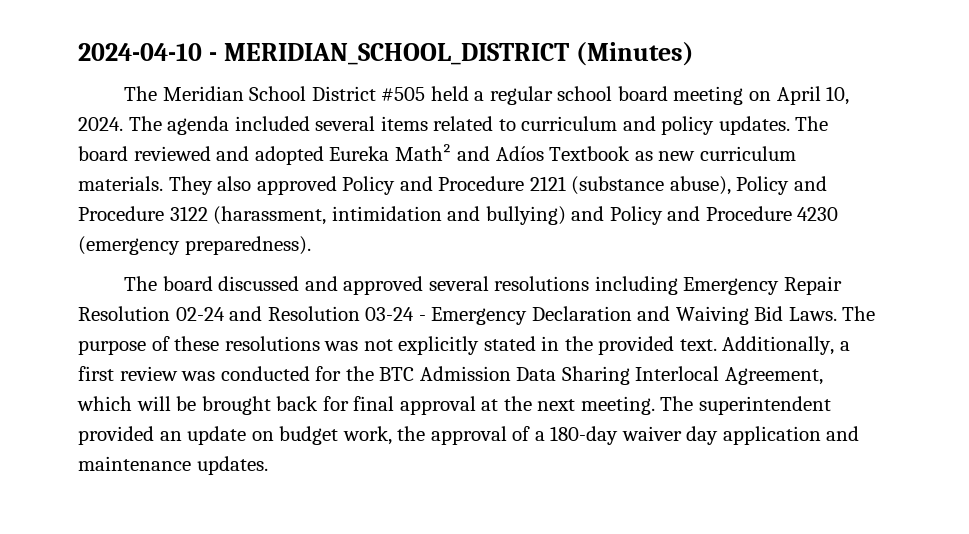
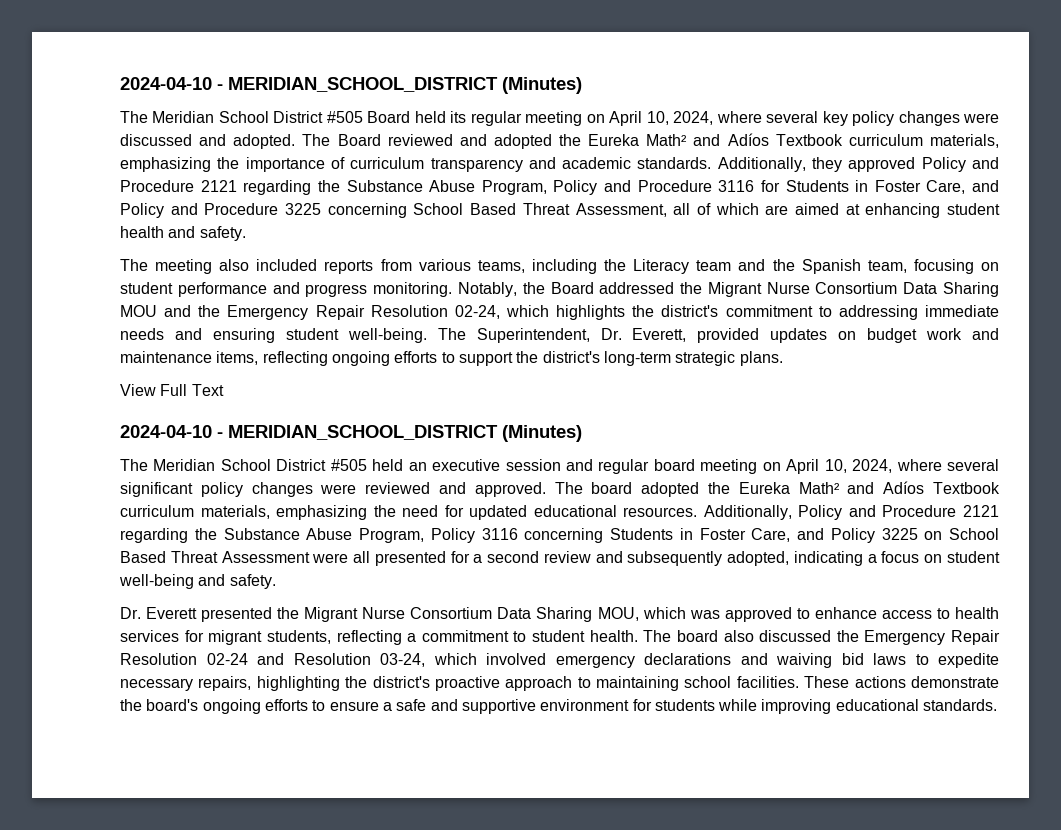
[78,42,694,66] 2024-04-10 - MERIDIAN_SCHOOL_DISTRICT (Minutes) -> [120,77,582,94] [120,111,1000,126] [120,133,999,149] [120,157,999,172] [120,180,999,195] [120,203,1000,218] [120,226,246,241] [120,259,1000,274] [120,282,1000,297] [120,305,999,320] [120,328,1000,343] [120,351,783,366] [120,384,224,396] [120,425,582,442] 2024-04-10 - MERIDIAN_SCHOOL_DISTRICT (Minutes) // The Meridian School District #505 Board held its regular meeting on April 10, 2024, where several key policy changes were discussed and adopted. The Board reviewed and adopted the Eureka Math² and Adíos Textbook curriculum materials, emphasizing the importance of curriculum transparency and academic standards. Additionally, they approved Policy and Procedure 2121 regarding the Substance Abuse Program, Policy and Procedure 3116 for Students in Foster Care, and Policy and Procedure 3225 concerning School Based Threat Assessment, all of which are aimed at enhancing student health and safety. // The meeting also included reports from various teams, including the Literacy team and the Spanish team, focusing on student performance and progress monitoring. Notably, the Board addressed the Migrant Nurse Consortium Data Sharing MOU and the Emergency Repair Resolution 02-24, which highlights the district's commitment to addressing immediate needs and ensuring student well-being. The Superintendent, Dr. Everett, provided updates on budget work and maintenance items, reflecting ongoing efforts to support the district's long-term strategic plans. // View Full Text // 2024-04-10 - MERIDIAN_SCHOOL_DISTRICT (Minutes)
[474,86,613,105] a regular school -> [408,459,650,474] an executive session and regular
[78,116,829,135] [78,144,796,165] [78,176,827,195] [78,206,839,225] [78,236,311,255] [124,276,678,295] 2024. The agenda included several items related to curriculum and policy updates. The board reviewed and adopted Eureka Math² and Adíos Textbook as new curriculum materials. They also approved Policy and Procedure 2121 (substance abuse), Policy and Procedure 3122 (harassment, intimidation and bullying) and Policy and Procedure 4230 (emergency preparedness). // The board discussed and approved several resolutions including -> [852,459,1000,473] [120,481,1000,497] [120,505,1000,520] [120,528,999,543] [120,551,1000,566] [119,574,276,589] [120,607,999,622] [120,630,859,645] 2024, where several significant policy changes were reviewed and approved. The board adopted the Eureka Math² and Adíos Textbook curriculum materials, emphasizing the need for updated educational resources. Additionally, Policy and Procedure 2121 regarding the Substance Abuse Program, Policy 3116 concerning Students in Foster Care, and Policy 3225 on School Based Threat Assessment were all presented for a second review and subsequently adopted, indicating a focus on student well-being and safety. // Dr. Everett presented the Migrant Nurse Consortium Data Sharing MOU, which was approved to enhance access to health services for migrant students, reflecting a commitment to student health. The board also discussed the
[365,306,876,325] [78,336,850,355] [78,366,823,385] [77,396,831,415] [78,426,860,445] [78,456,268,475] 03-24 - Emergency Declaration and Waiving Bid Laws. The purpose of these resolutions was not explicitly stated in the provided text. Additionally, a first review was conducted for the BTC Admission Data Sharing Interlocal Agreement, which will be brought back for final approval at the next meeting. The superintendent provided an update on budget work, the approval of a 180-day waiver day application and maintenance updates. -> [380,653,999,668] [120,676,999,691] [120,699,998,714] 03-24, which involved emergency declarations and waiving bid laws to expedite necessary repairs, highlighting the district's proactive approach to maintaining school facilities. These actions demonstrate the board's ongoing efforts to ensure a safe and supportive environment for students while improving educational standards.

